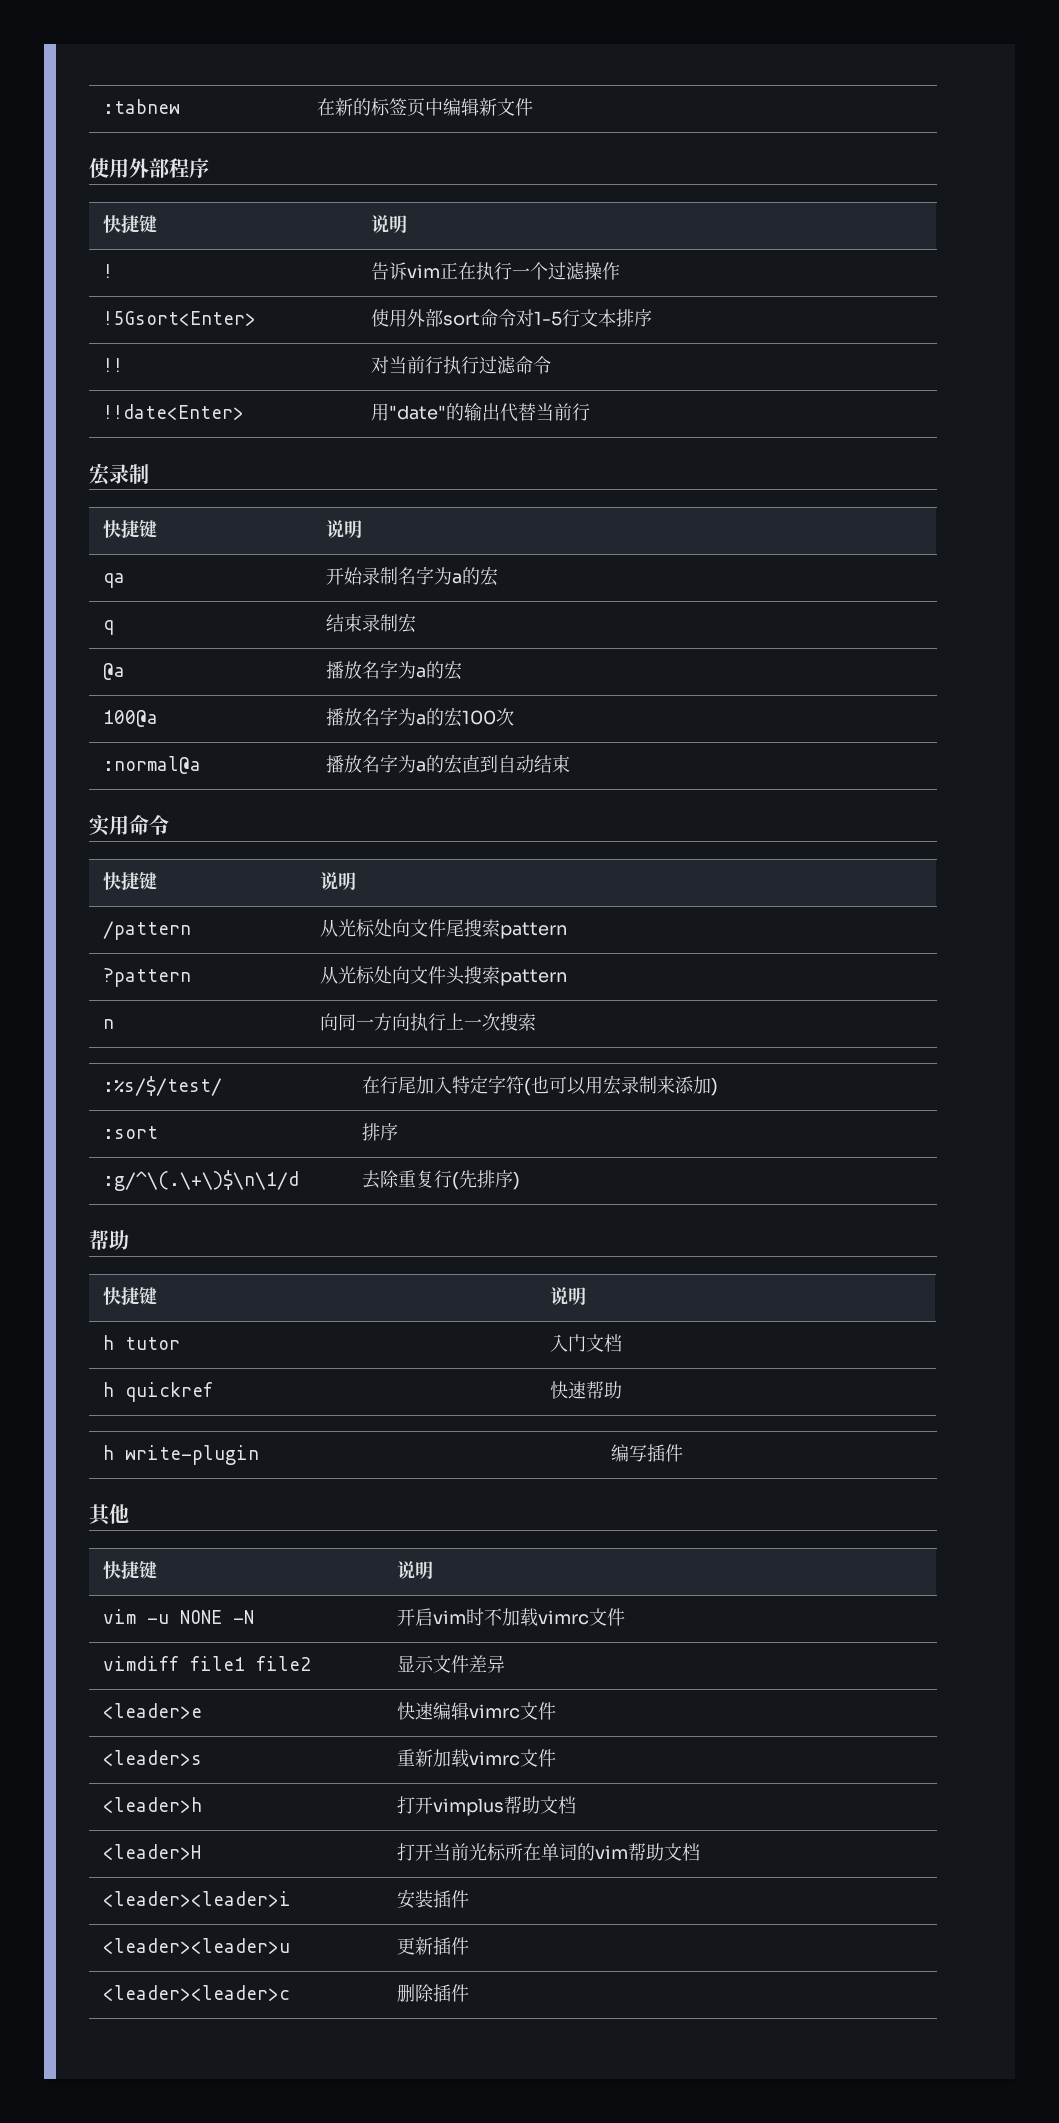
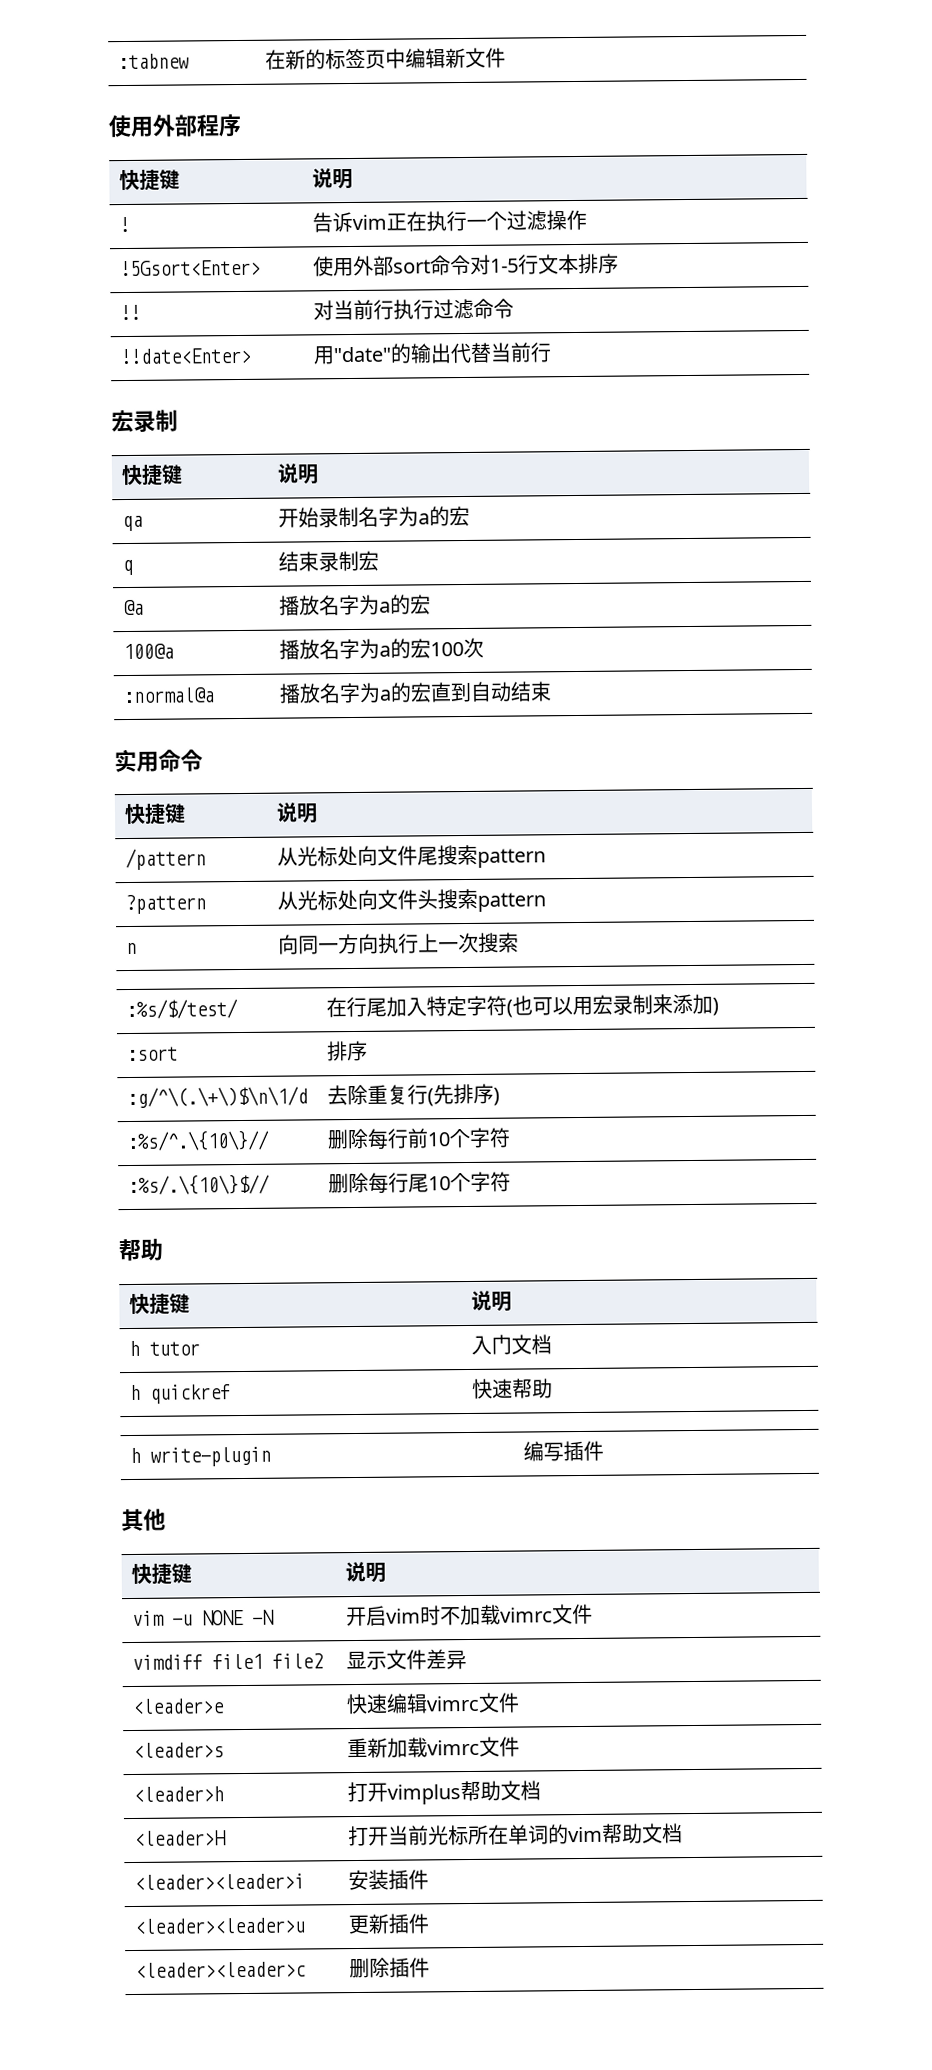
(521, 1181) none -> [126,1129,270,1152] [326,1127,511,1150] [127,1173,270,1196] [327,1171,511,1194] // :%s/^.\{10\}// | 删除每行前10个字符 // :%s/.\{10\}$// | 删除每行尾10个字符

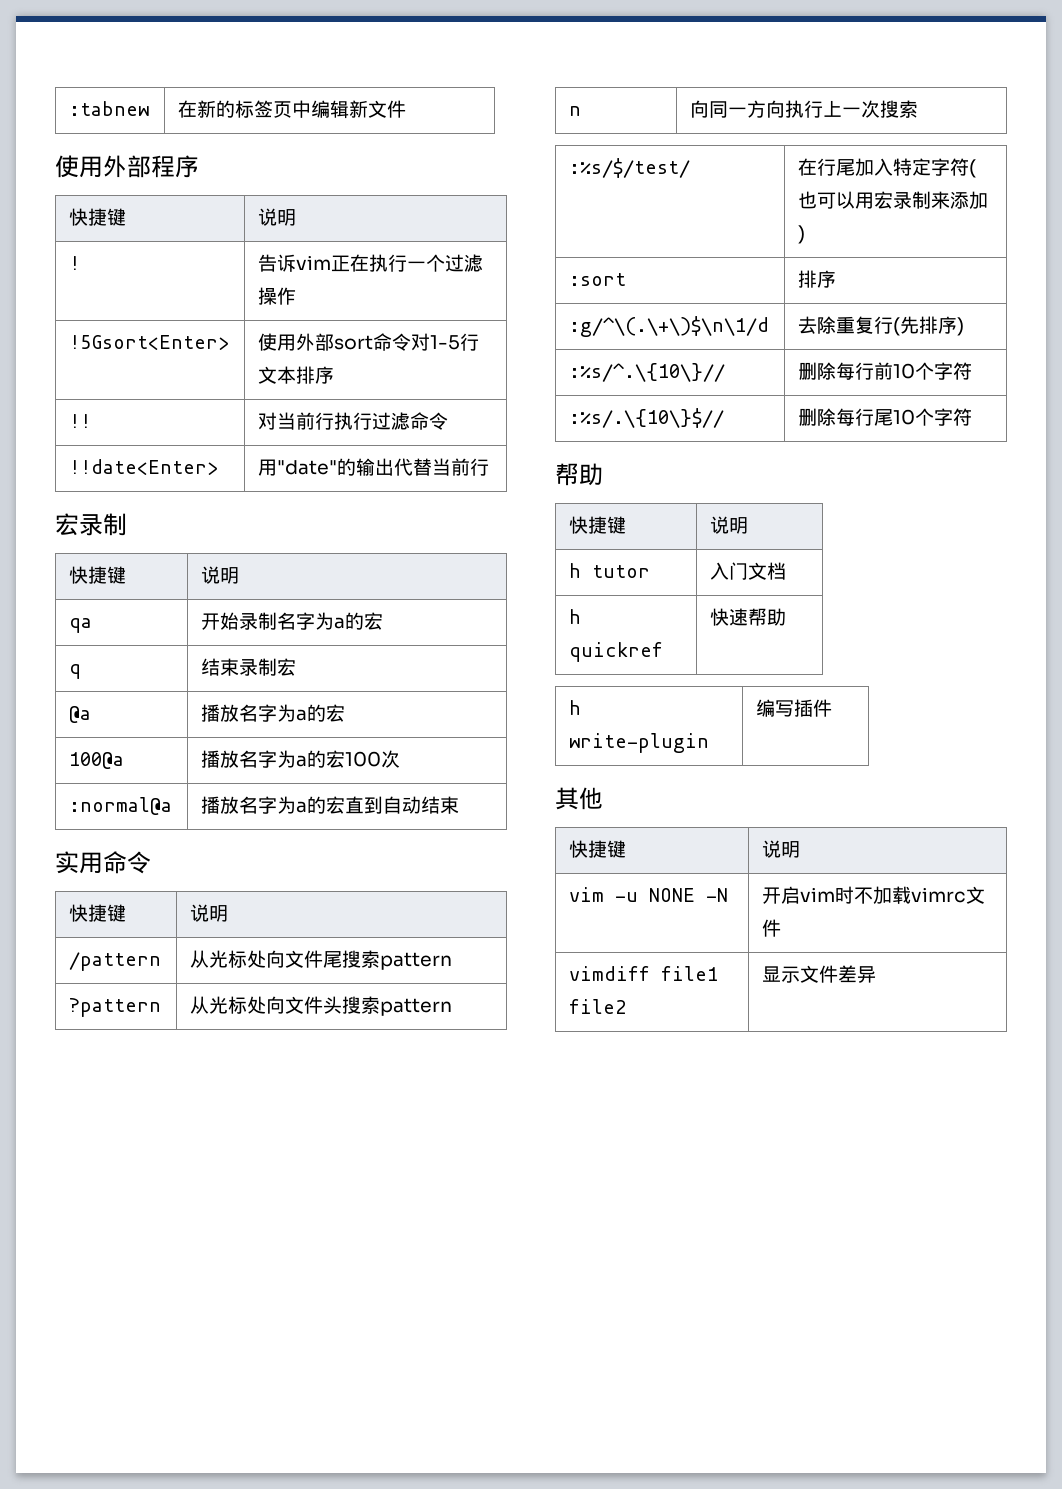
[131,1698,225,1714] [345,1692,520,1715] [132,1742,224,1758] [346,1736,520,1758] [132,1786,224,1802] [346,1780,541,1805] [133,1830,227,1846] [347,1823,683,1847] [133,1873,305,1890] [347,1869,429,1891] [133,1917,305,1934] [347,1913,429,1935] [134,1961,306,1978] [348,1957,430,1979] // <leader>e | 快速编辑vimrc文件 // <leader>s | 重新加载vimrc文件 // <leader>h | 打开vimplus帮助文档 // <leader>H | 打开当前光标所在单词的vim帮助文档 // <leader><leader>i | 安装插件 // <leader><leader>u | 更新插件 // <leader><leader>c | 删除插件 -> (877, 974) none

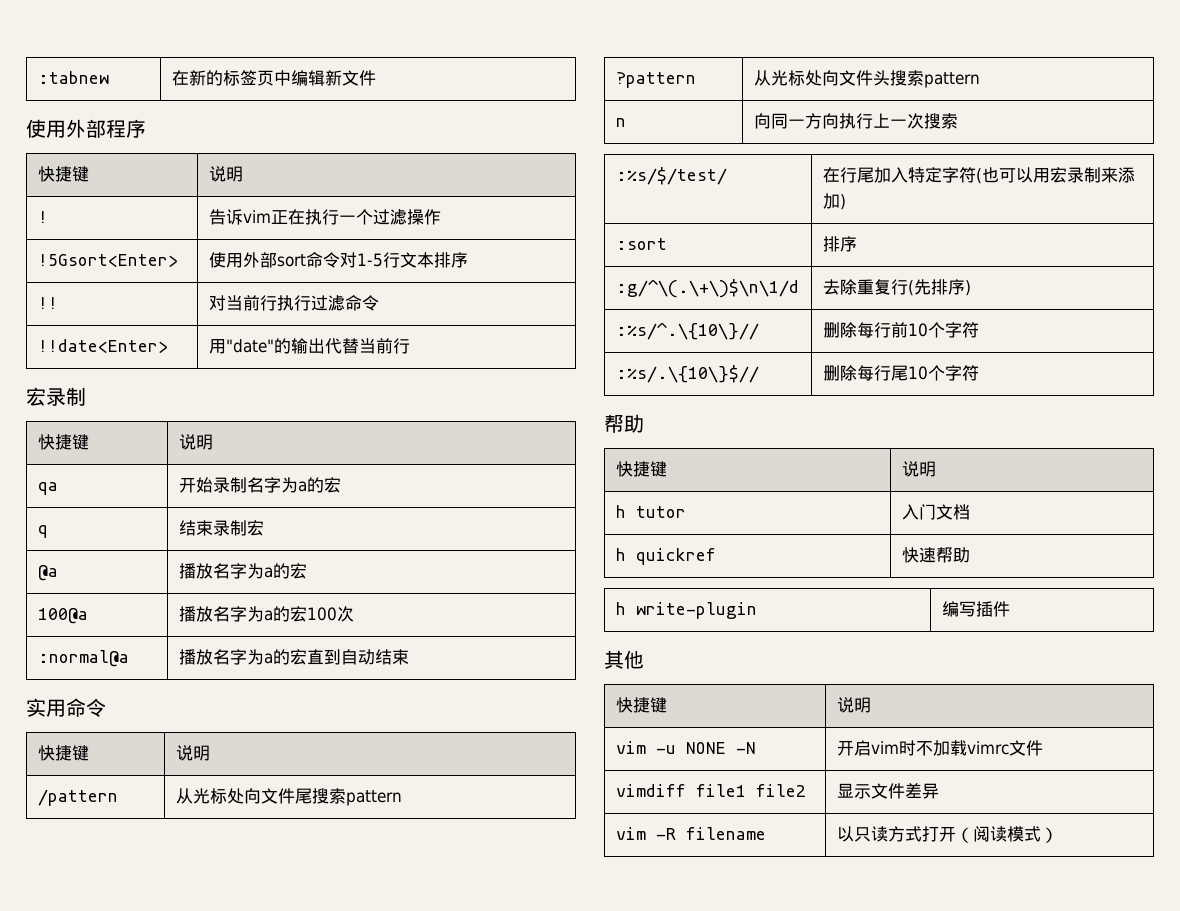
(877, 974) none -> [615,827,766,840] [836,826,1058,843] // vim -R filename | 以只读方式打开（阅读模式）

